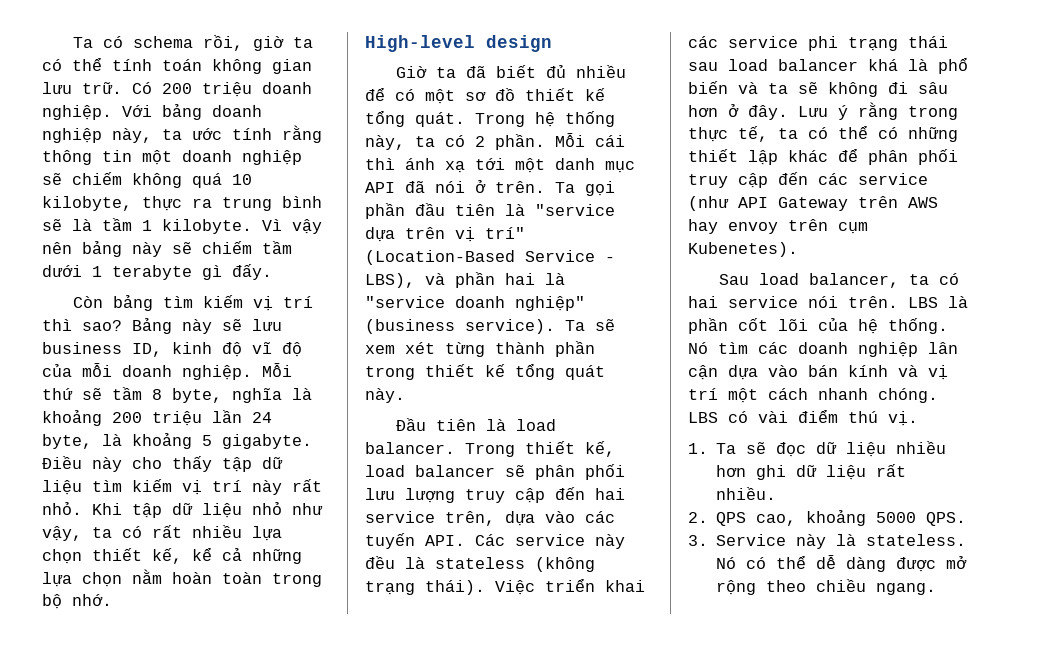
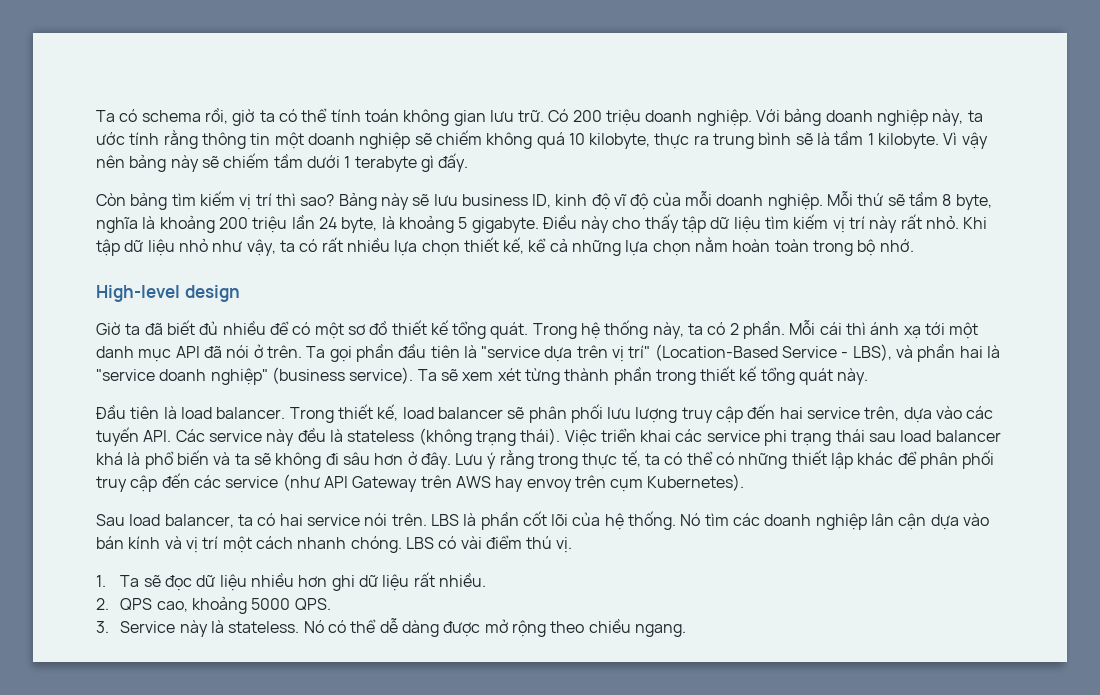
[688,242,798,257] Kubenetes). -> [647,474,745,491] Kubernetes).

